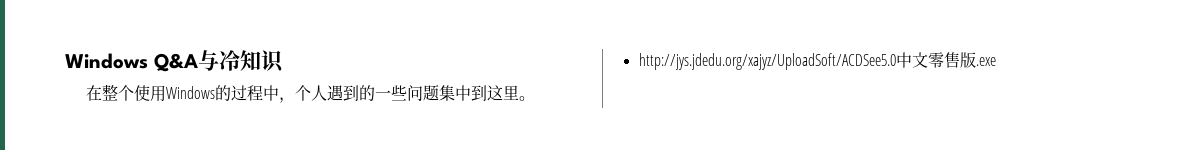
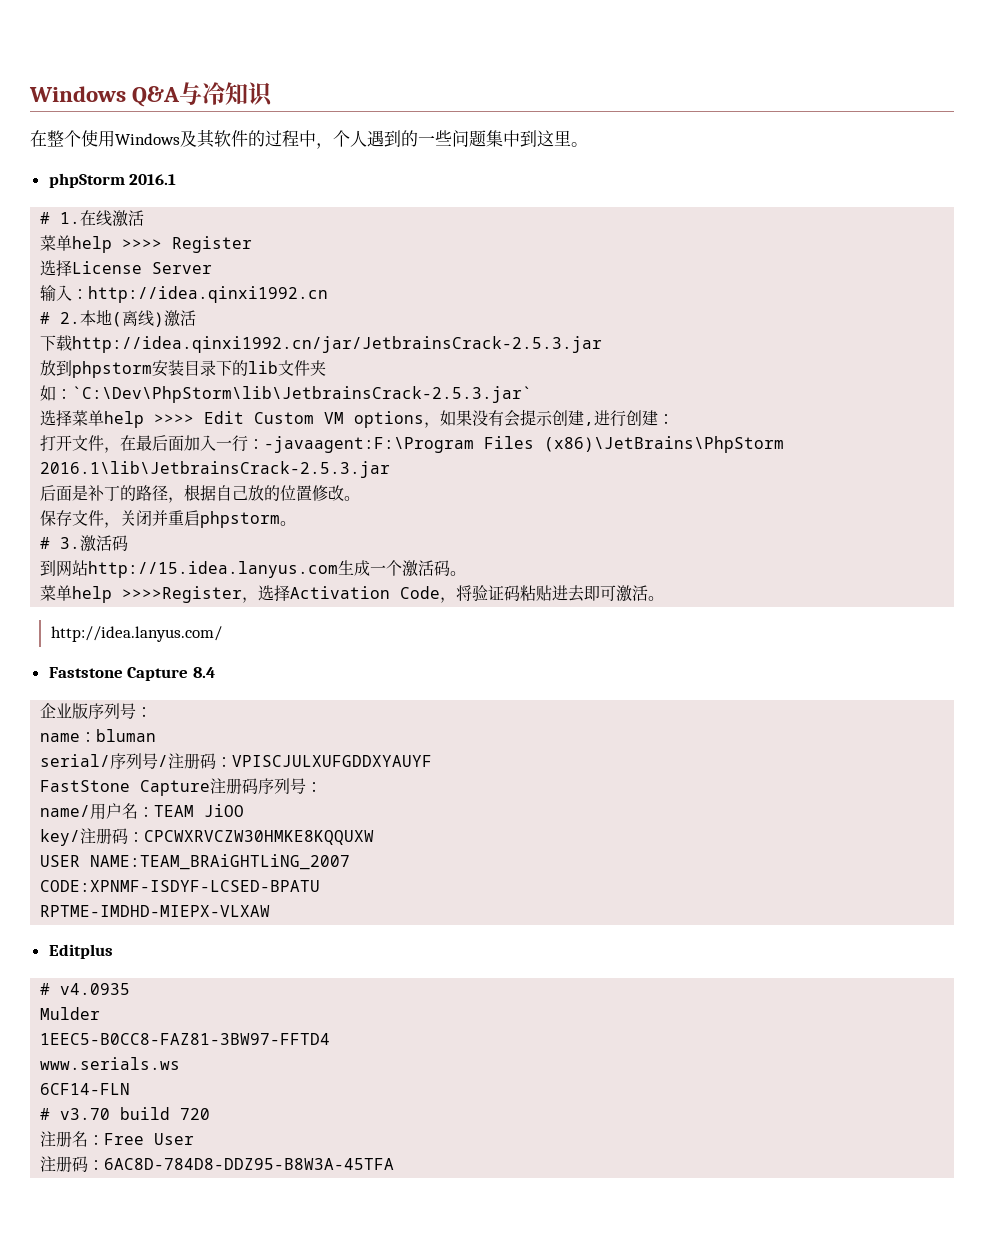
(216, 92) none -> [180,129,248,148] 及其软件
[638,52,996,70] http://jys.jdedu.org/xajyz/UploadSoft/ACDSee5.0中文零售版.exe -> [48,173,177,188] [40,210,145,227] [40,235,253,253] [40,260,213,276] [40,285,329,303] [40,309,197,327] [40,335,603,353] [40,360,327,378] [40,385,533,403] [40,409,675,428] [40,435,785,453] [40,461,391,478] [40,484,361,503] [40,510,297,528] [40,535,129,552] [40,560,467,578] [40,585,665,603] [50,626,222,642] [48,667,215,681] [40,703,153,719] [40,729,157,742] [40,753,433,769] [40,778,323,796] [40,803,245,820] [40,828,375,846] [40,854,351,870] [40,880,321,892] [40,905,271,917] [48,944,113,959] [40,983,131,995] [40,1007,101,1020] [40,1033,331,1045] [40,1057,181,1070] [40,1083,131,1095] [40,1107,211,1120] [40,1131,195,1147] [40,1156,395,1172] phpStorm 2016.1 // # 1.在线激活 // 菜单help >>>> Register // 选择License Server // 输入：http://idea.qinxi1992.cn // # 2.本地(离线)激活 // 下载http://idea.qinxi1992.cn/jar/JetbrainsCrack-2.5.3.jar // 放到phpstorm安装目录下的lib文件夹 // 如：`C:\Dev\PhpStorm\lib\JetbrainsCrack-2.5.3.jar` // 选择菜单help >>>> Edit Custom VM options，如果没有会提示创建,进行创建： // 打开文件，在最后面加入一行：-javaagent:F:\Program Files (x86)\JetBrains\PhpStorm 2016.1\lib\JetbrainsCrack-2.5.3.jar // 后面是补丁的路径，根据自己放的位置修改。 // 保存文件，关闭并重启phpstorm。 // # 3.激活码 // 到网站http://15.idea.lanyus.com生成一个激活码。 // 菜单help >>>>Register，选择Activation Code，将验证码粘贴进去即可激活。 // http://idea.lanyus.com/ // Faststone Capture 8.4 // 企业版序列号： // name：bluman // serial/序列号/注册码：VPISCJULXUFGDDXYAUYF // FastStone Capture注册码序列号： // name/用户名：TEAM JiOO // key/注册码：CPCWXRVCZW30HMKE8KQQUXW // USER NAME:TEAM_BRAiGHTLiNG_2007 // CODE:XPNMF-ISDYF-LCSED-BPATU // RPTME-IMDHD-MIEPX-VLXAW // Editplus // # v4.0935 // Mulder // 1EEC5-B0CC8-FAZ81-3BW97-FFTD4 // www.serials.ws // 6CF14-FLN // # v3.70 build 720 // 注册名：Free User // 注册码：6AC8D-784D8-DDZ95-B8W3A-45TFA

